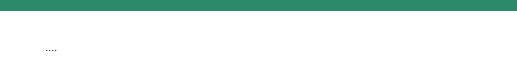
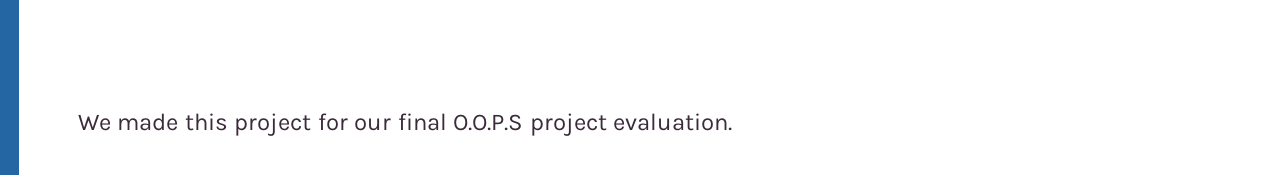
[45,49,57,51] .... -> [78,113,733,136] We made this project for our final O.O.P.S project evaluation.

